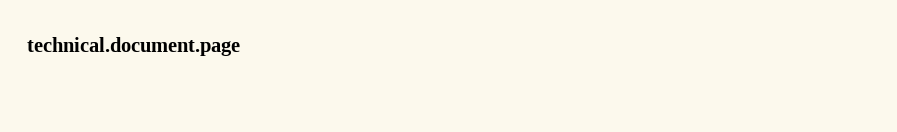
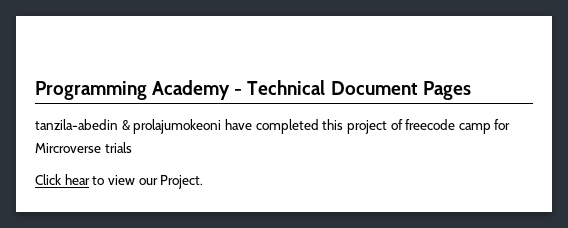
[27,37,240,56] technical.document.page -> [35,80,471,100] [35,119,511,134] [35,142,132,153] [35,174,204,189] Programming Academy - Technical Document Pages // tanzila-abedin & prolajumokeoni have completed this project of freecode camp for Mircroverse trials // Click hear to view our Project.

